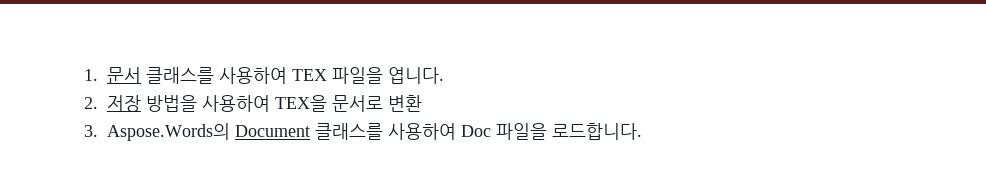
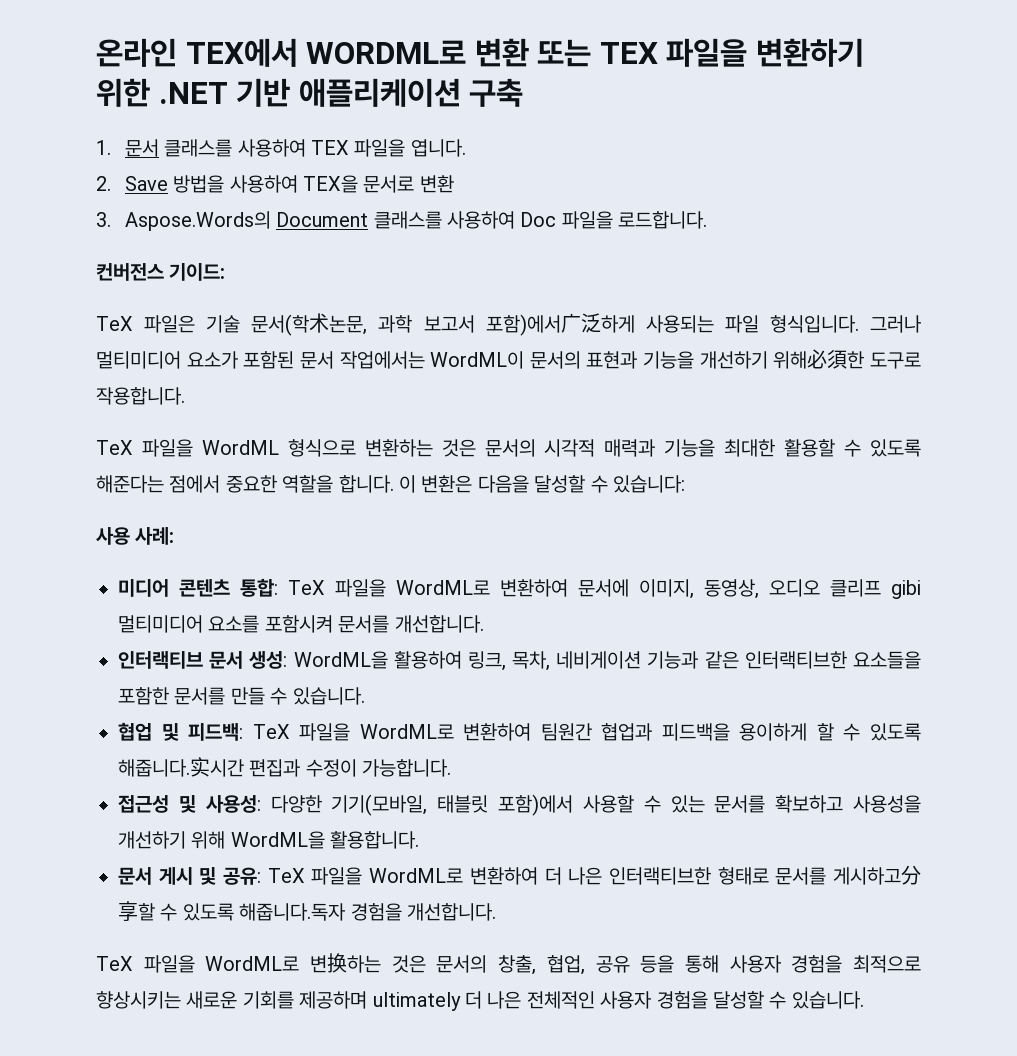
(84, 75) none -> [96,38,864,67] [96,78,524,107] 온라인 TEX에서 WORDML로 변환 또는 TEX 파일을 변환하기 위한 .NET 기반 애플리케이션 구축 //
[107,95,141,112] 저장 -> [124,176,168,191] Save
(642, 131) none -> [96,263,226,281] [96,313,922,336] [96,349,921,369] [96,387,185,405] [96,439,921,457] [96,475,685,493] [96,527,175,545] [118,578,921,599] [118,615,484,633] [118,651,921,671] [118,687,365,705] [118,722,922,741] [118,757,452,777] [118,794,922,816] [118,831,420,849] [118,865,922,885] [118,901,496,922] [96,953,922,975] [96,991,864,1011] // 컨버전스 기이드: // TeX 파일은 기술 문서(학术논문, 과학 보고서 포함)에서广泛하게 사용되는 파일 형식입니다. 그러나 멀티미디어 요소가 포함된 문서 작업에서는 WordML이 문서의 표현과 기능을 개선하기 위해必須한 도구로 작용합니다. // TeX 파일을 WordML 형식으로 변환하는 것은 문서의 시각적 매력과 기능을 최대한 활용할 수 있도록 해준다는 점에서 중요한 역할을 합니다. 이 변환은 다음을 달성할 수 있습니다: // 사용 사례: // 미디어 콘텐츠 통합: TeX 파일을 WordML로 변환하여 문서에 이미지, 동영상, 오디오 클리프 gibi 멀티미디어 요소를 포함시켜 문서를 개선합니다. // 인터랙티브 문서 생성: WordML을 활용하여 링크, 목차, 네비게이션 기능과 같은 인터랙티브한 요소들을 포함한 문서를 만들 수 있습니다. // 협업 및 피드백: TeX 파일을 WordML로 변환하여 팀원간 협업과 피드백을 용이하게 할 수 있도록 해줍니다.实시간 편집과 수정이 가능합니다. // 접근성 및 사용성: 다양한 기기(모바일, 태블릿 포함)에서 사용할 수 있는 문서를 확보하고 사용성을 개선하기 위해 WordML을 활용합니다. // 문서 게시 및 공유: TeX 파일을 WordML로 변환하여 더 나은 인터랙티브한 형태로 문서를 게시하고分享할 수 있도록 해줍니다.독자 경험을 개선합니다. // TeX 파일을 WordML로 변换하는 것은 문서의 창출, 협업, 공유 등을 통해 사용자 경험을 최적으로 향상시키는 새로운 기회를 제공하며 ultimately 더 나은 전체적인 사용자 경험을 달성할 수 있습니다.

